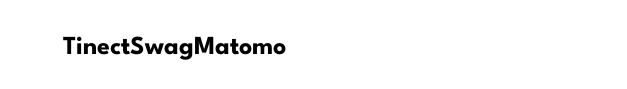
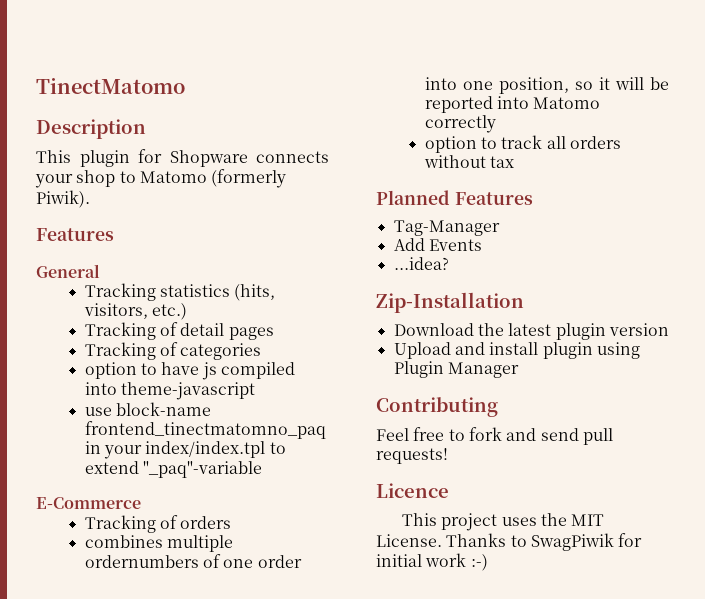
[63,36,286,60] TinectSwagMatomo -> [36,78,185,94] [36,119,146,139] [36,149,329,167] [35,169,287,188] [36,190,90,208] [36,228,114,241] [36,264,100,278] [84,283,276,301] [83,303,188,320] [84,322,274,340] [84,342,262,360] [84,362,296,380] [84,382,256,400] [84,402,212,416] [84,421,326,439] [84,441,286,459] [84,461,263,478] [36,497,141,509] [84,515,232,533] [84,535,234,552] [84,554,302,568] [424,77,669,94] [424,96,601,113] [424,115,496,133] [424,135,622,153] [423,155,515,168] [376,190,533,205] [393,220,500,236] [393,238,482,251] [393,257,449,270] [376,292,524,313] [393,323,669,340] [393,342,640,359] [393,361,519,378] [376,397,498,417] [376,427,613,445] [376,448,448,464] [376,483,449,498] [402,513,605,531] [376,533,643,551] [376,553,488,571] TinectMatomo // Description // This plugin for Shopware connects your shop to Matomo (formerly Piwik). // Features // General // Tracking statistics (hits, visitors, etc.) // Tracking of detail pages // Tracking of categories // option to have js compiled into theme-javascript // use block-name frontend_tinectmatomno_paq in your index/index.tpl to extend "_paq"-variable // E-Commerce // Tracking of orders // combines multiple ordernumbers of one order into one position, so it will be reported into Matomo correctly // option to track all orders without tax // Planned Features // Tag-Manager // Add Events // ...idea? // Zip-Installation // Download the latest plugin version // Upload and install plugin using Plugin Manager // Contributing // Feel free to fork and send pull requests! // Licence // This project uses the MIT License. Thanks to SwagPiwik for initial work :-)

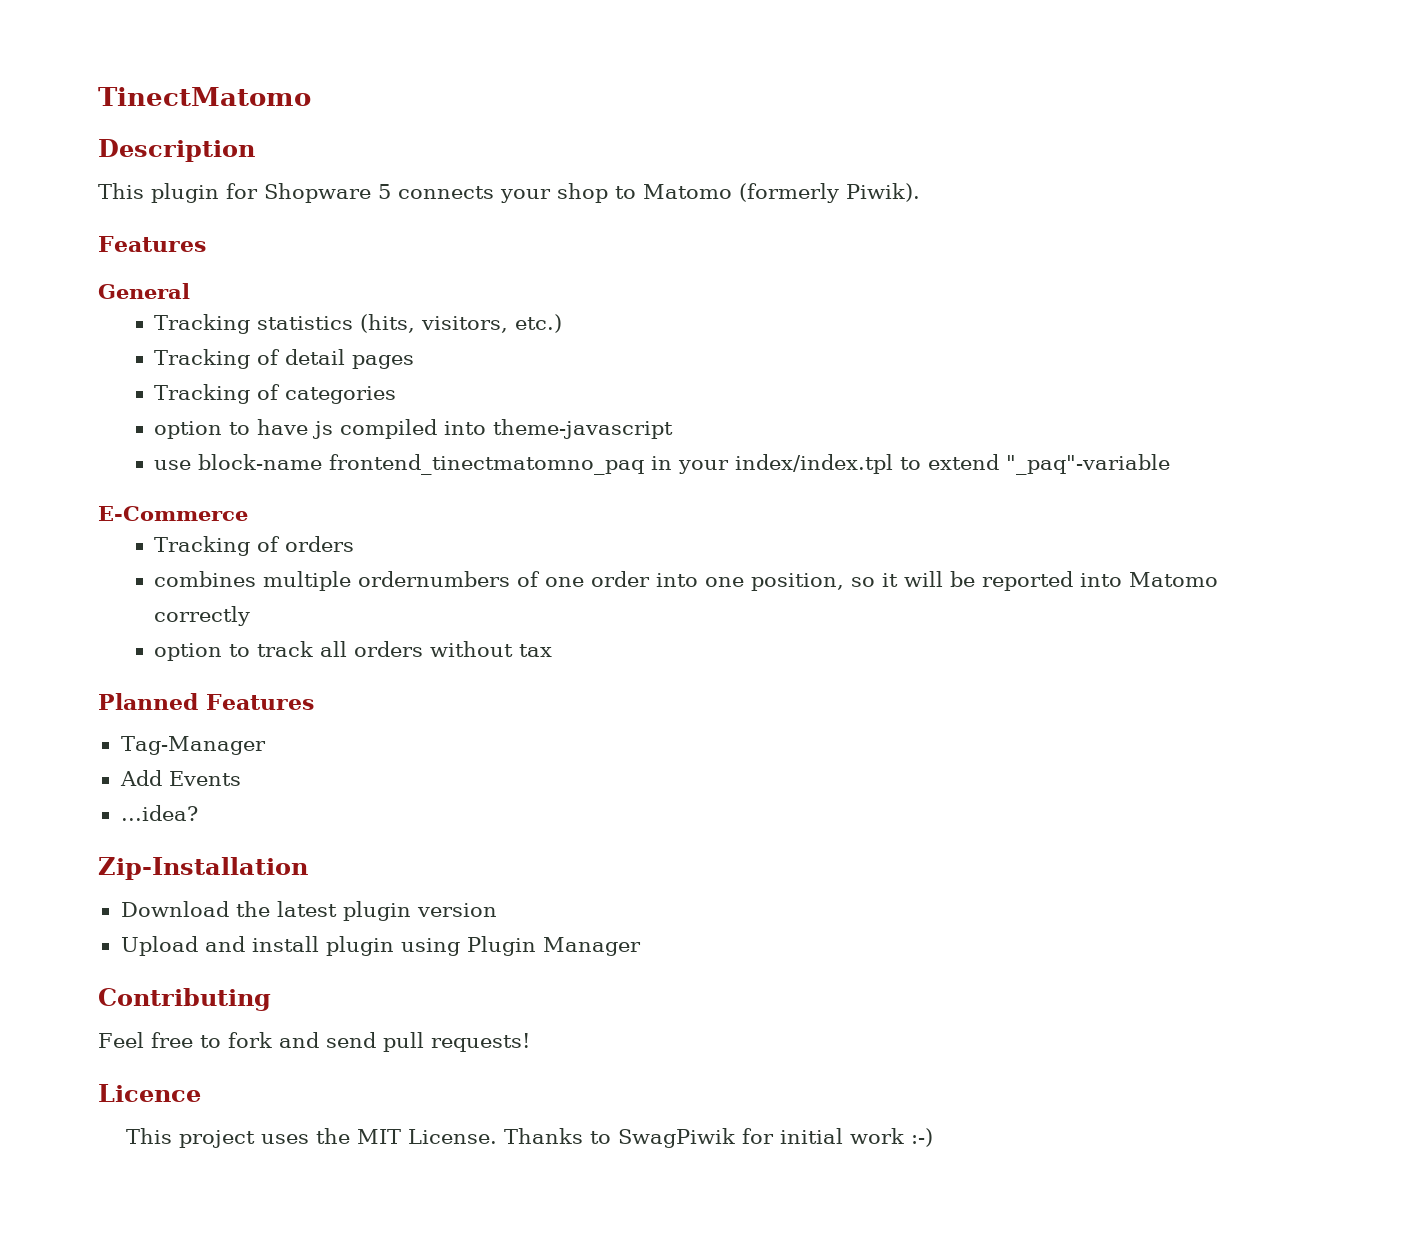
(248, 158) none -> [378,184,391,199] 5

